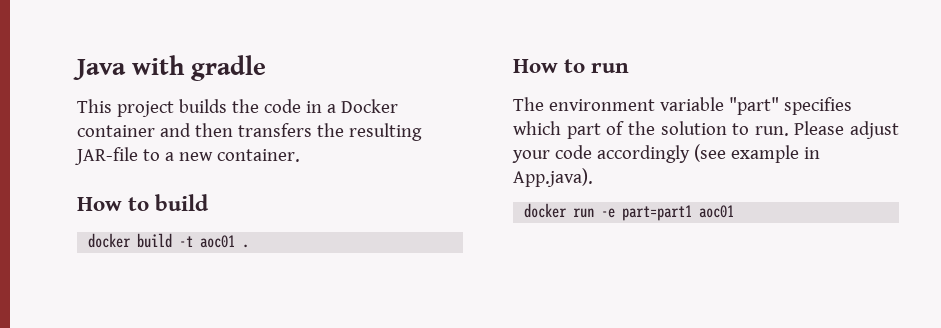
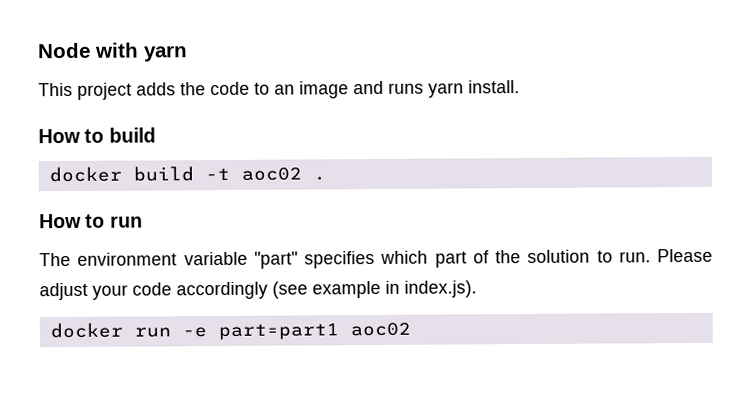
[73,55,267,81] Java with gradle -> [38,42,188,62] Node with yarn
[178,99,227,113] builds -> [136,82,176,96] adds
[305,99,398,113] [77,123,422,141] [75,147,300,165] in a Docker container and then transfers the resulting JAR-file to a new container. -> [254,80,520,99] to an image and runs yarn install.
[200,235,236,248] aoc01 -> [240,167,302,181] aoc02
[513,168,593,187] App.java). -> [404,280,477,298] index.js).
[699,205,735,218] aoc01 -> [349,322,411,337] aoc02

